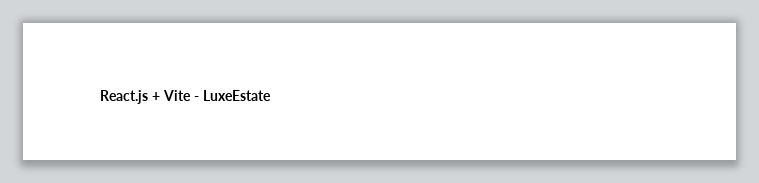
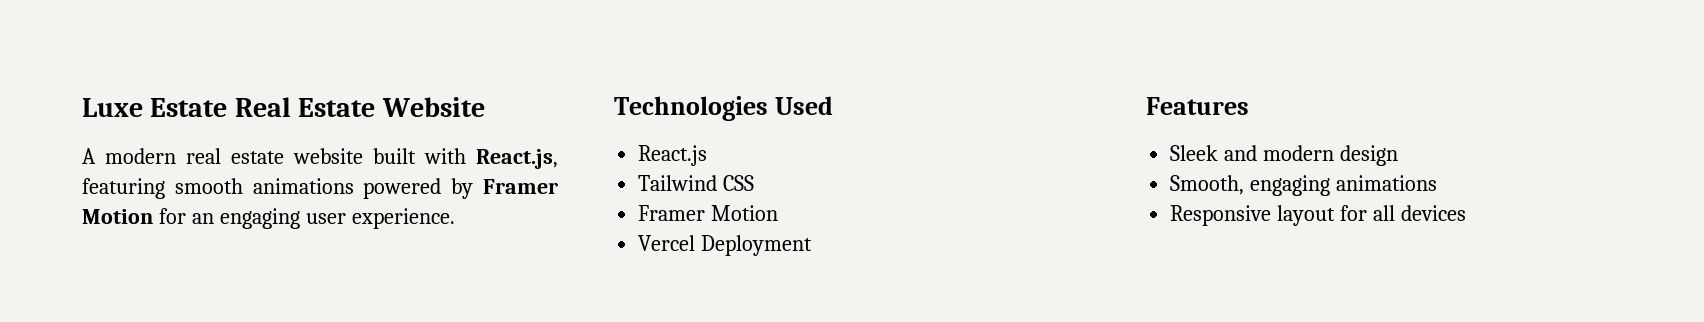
[100,90,271,104] React.js + Vite - LuxeEstate -> [82,97,485,117] [82,148,558,169] [82,178,558,199] [82,208,455,229] [614,96,833,121] [638,145,708,166] [638,175,755,191] [638,205,779,221] [638,235,813,256] [1146,97,1249,115] [1170,145,1399,166] [1170,175,1438,196] [1170,205,1466,226] Luxe Estate Real Estate Website // A modern real estate website built with React.js, featuring smooth animations powered by Framer Motion for an engaging user experience. // Technologies Used // React.js // Tailwind CSS // Framer Motion // Vercel Deployment // Features // Sleek and modern design // Smooth, engaging animations // Responsive layout for all devices

